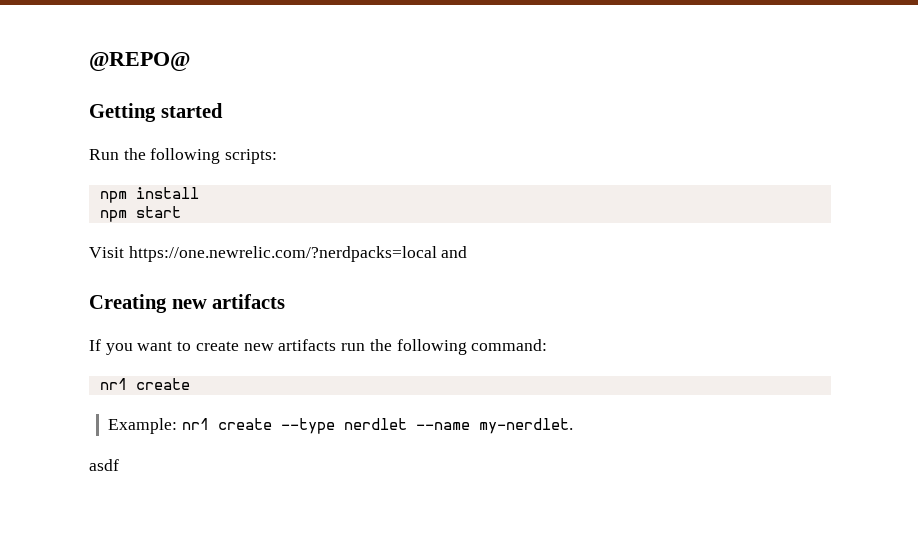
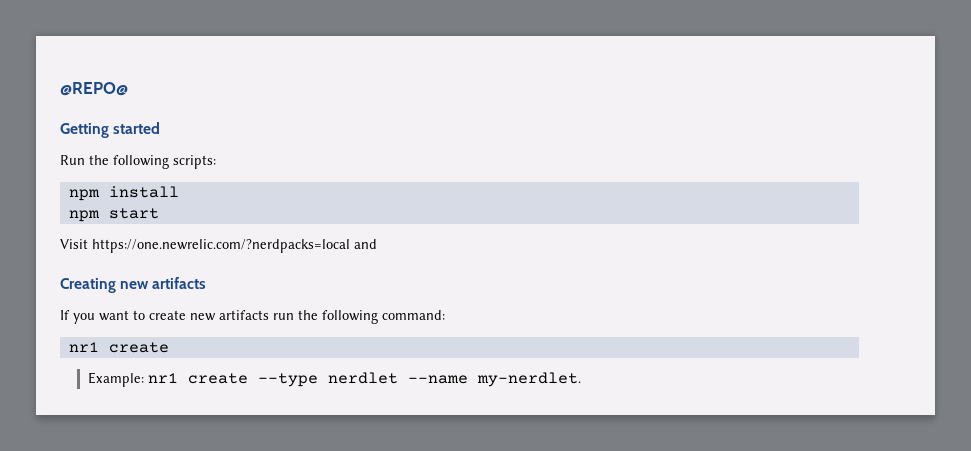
[89,459,119,471] // asdf -> (581, 379) none

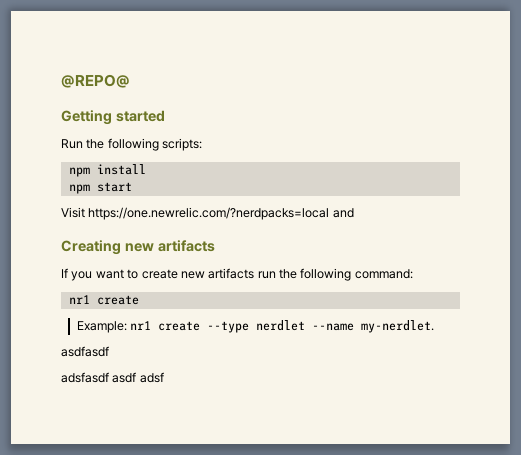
(581, 379) none -> [61,346,109,357] [61,372,164,383] // asdfasdf // adsfasdf asdf adsf

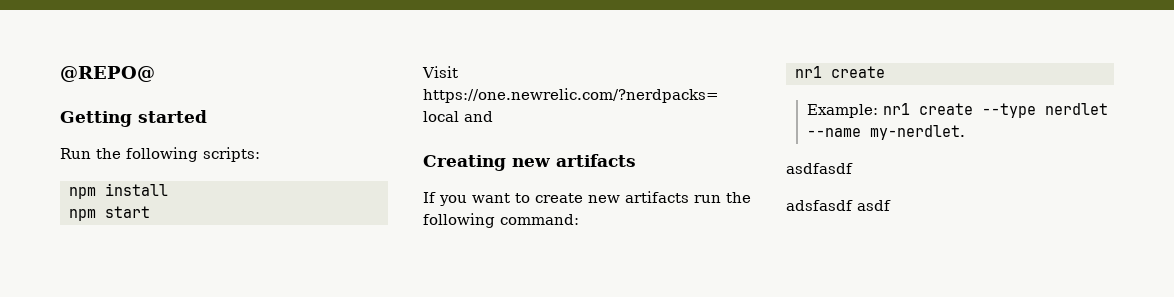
[139,372,164,383] adsf -> (891, 205) none

